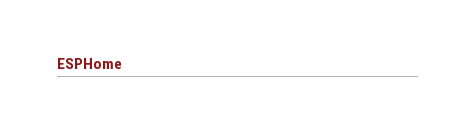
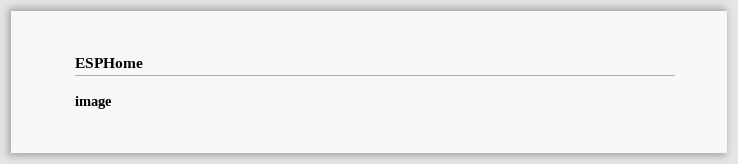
(122, 63) none -> [75,96,112,109] // image

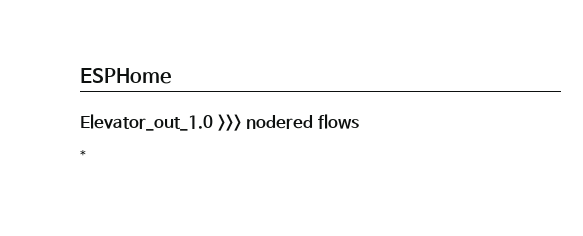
[75,96,112,109] image -> [80,114,359,131] [80,150,86,161] Elevator_out_1.0 >>> nodered flows // *

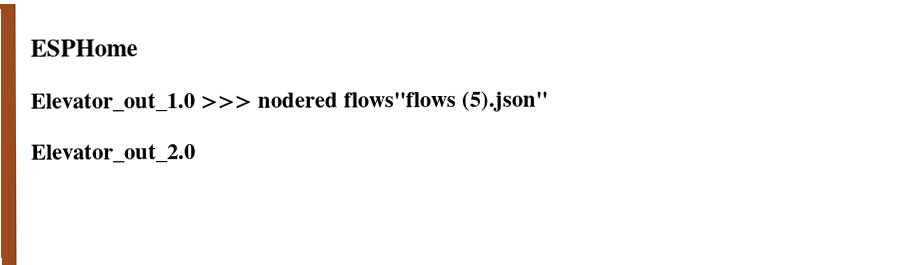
[317,114,359,129] [80,150,86,161] flows // * -> [343,90,549,112] [31,144,196,163] flows"flows (5).json" // Elevator_out_2.0

